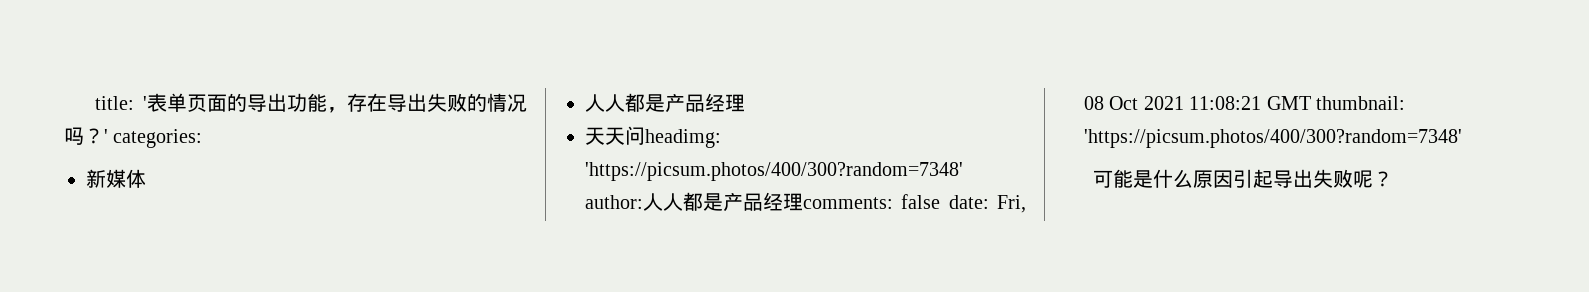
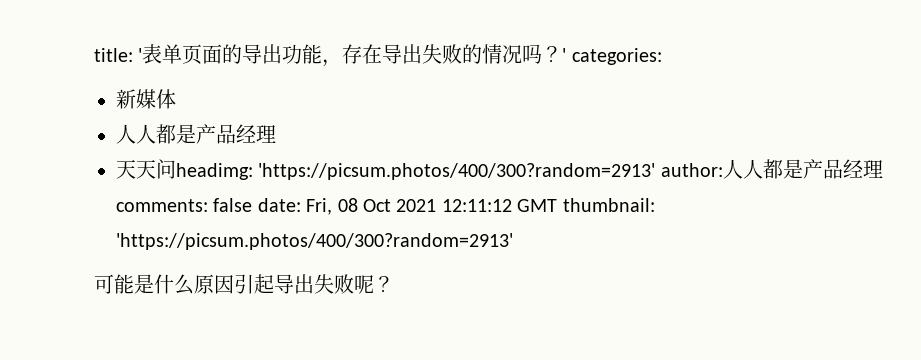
[585,162,963,181] 'https://picsum.photos/400/300?random=7348' -> [258,163,656,180] 'https://picsum.photos/400/300?random=2913'
[1189,96,1262,110] 11:08:21 -> [441,199,512,212] 12:11:12
[1084,129,1462,148] 'https://picsum.photos/400/300?random=7348' -> [116,233,513,250] 'https://picsum.photos/400/300?random=2913'

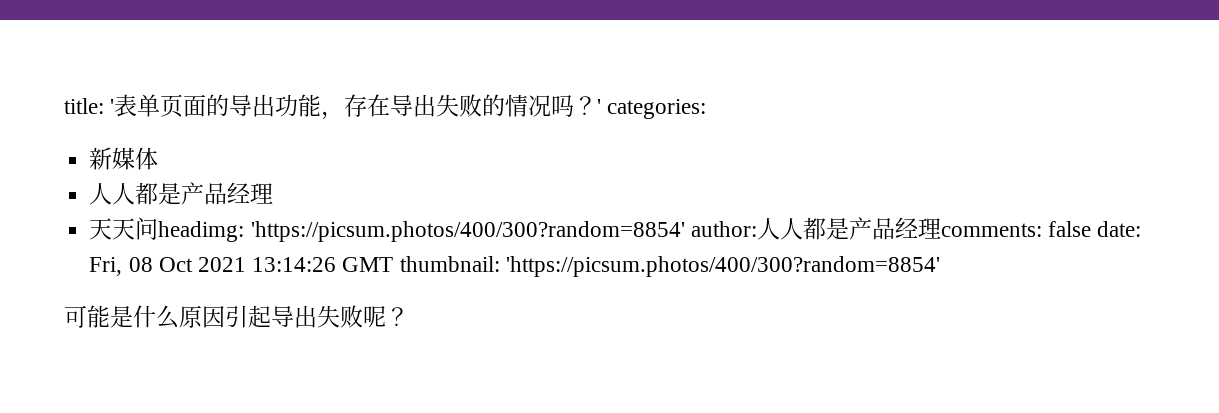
[258,163,656,180] 'https://picsum.photos/400/300?random=2913' -> [250,221,685,242] 'https://picsum.photos/400/300?random=8854'
[441,199,512,212] 12:11:12 -> [252,257,337,272] 13:14:26
[116,233,513,250] 'https://picsum.photos/400/300?random=2913' -> [505,256,940,277] 'https://picsum.photos/400/300?random=8854'

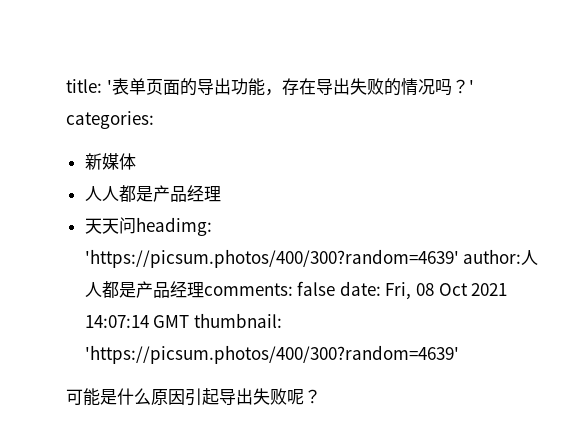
[250,221,685,242] 'https://picsum.photos/400/300?random=8854' -> [84,249,459,268] 'https://picsum.photos/400/300?random=4639'
[252,257,337,272] 13:14:26 -> [84,315,149,328] 14:07:14
[505,256,940,277] 'https://picsum.photos/400/300?random=8854' -> [84,345,459,364] 'https://picsum.photos/400/300?random=4639'

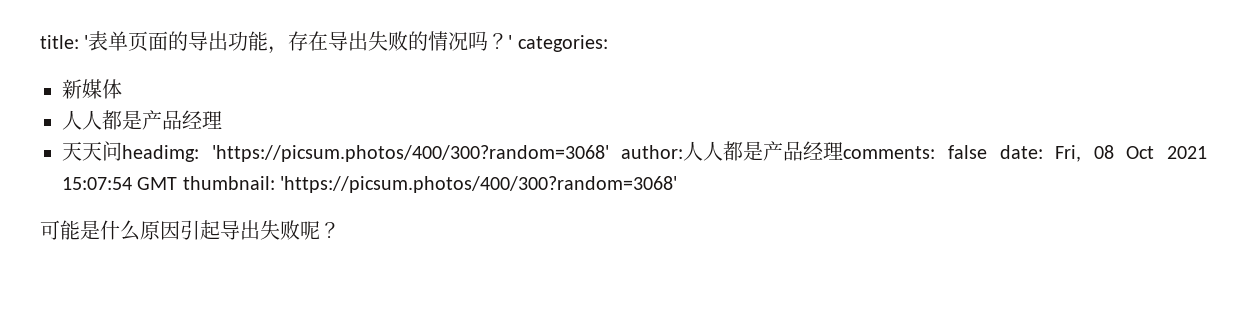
[84,249,459,268] 'https://picsum.photos/400/300?random=4639' -> [211,145,609,162] 'https://picsum.photos/400/300?random=3068'
[84,315,149,328] 14:07:14 -> [62,177,132,190] 15:07:54
[84,345,459,364] 'https://picsum.photos/400/300?random=4639' -> [280,176,678,193] 'https://picsum.photos/400/300?random=3068'

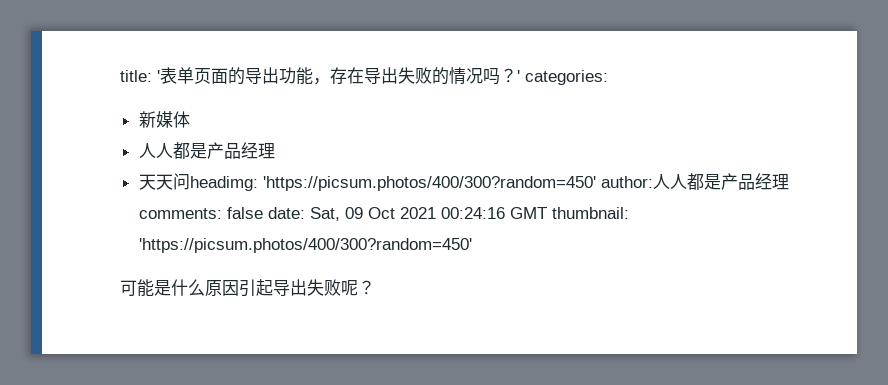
[211,145,609,162] 'https://picsum.photos/400/300?random=3068' -> [262,176,596,191] 'https://picsum.photos/400/300?random=450'
[1055,145,1114,162] Fri, 08 -> [309,207,363,221] Sat, 09
[62,177,132,190] 15:07:54 -> [440,207,505,219] 00:24:16
[280,176,678,193] 'https://picsum.photos/400/300?random=3068' -> [138,238,472,253] 'https://picsum.photos/400/300?random=450'

